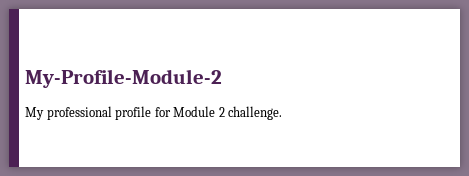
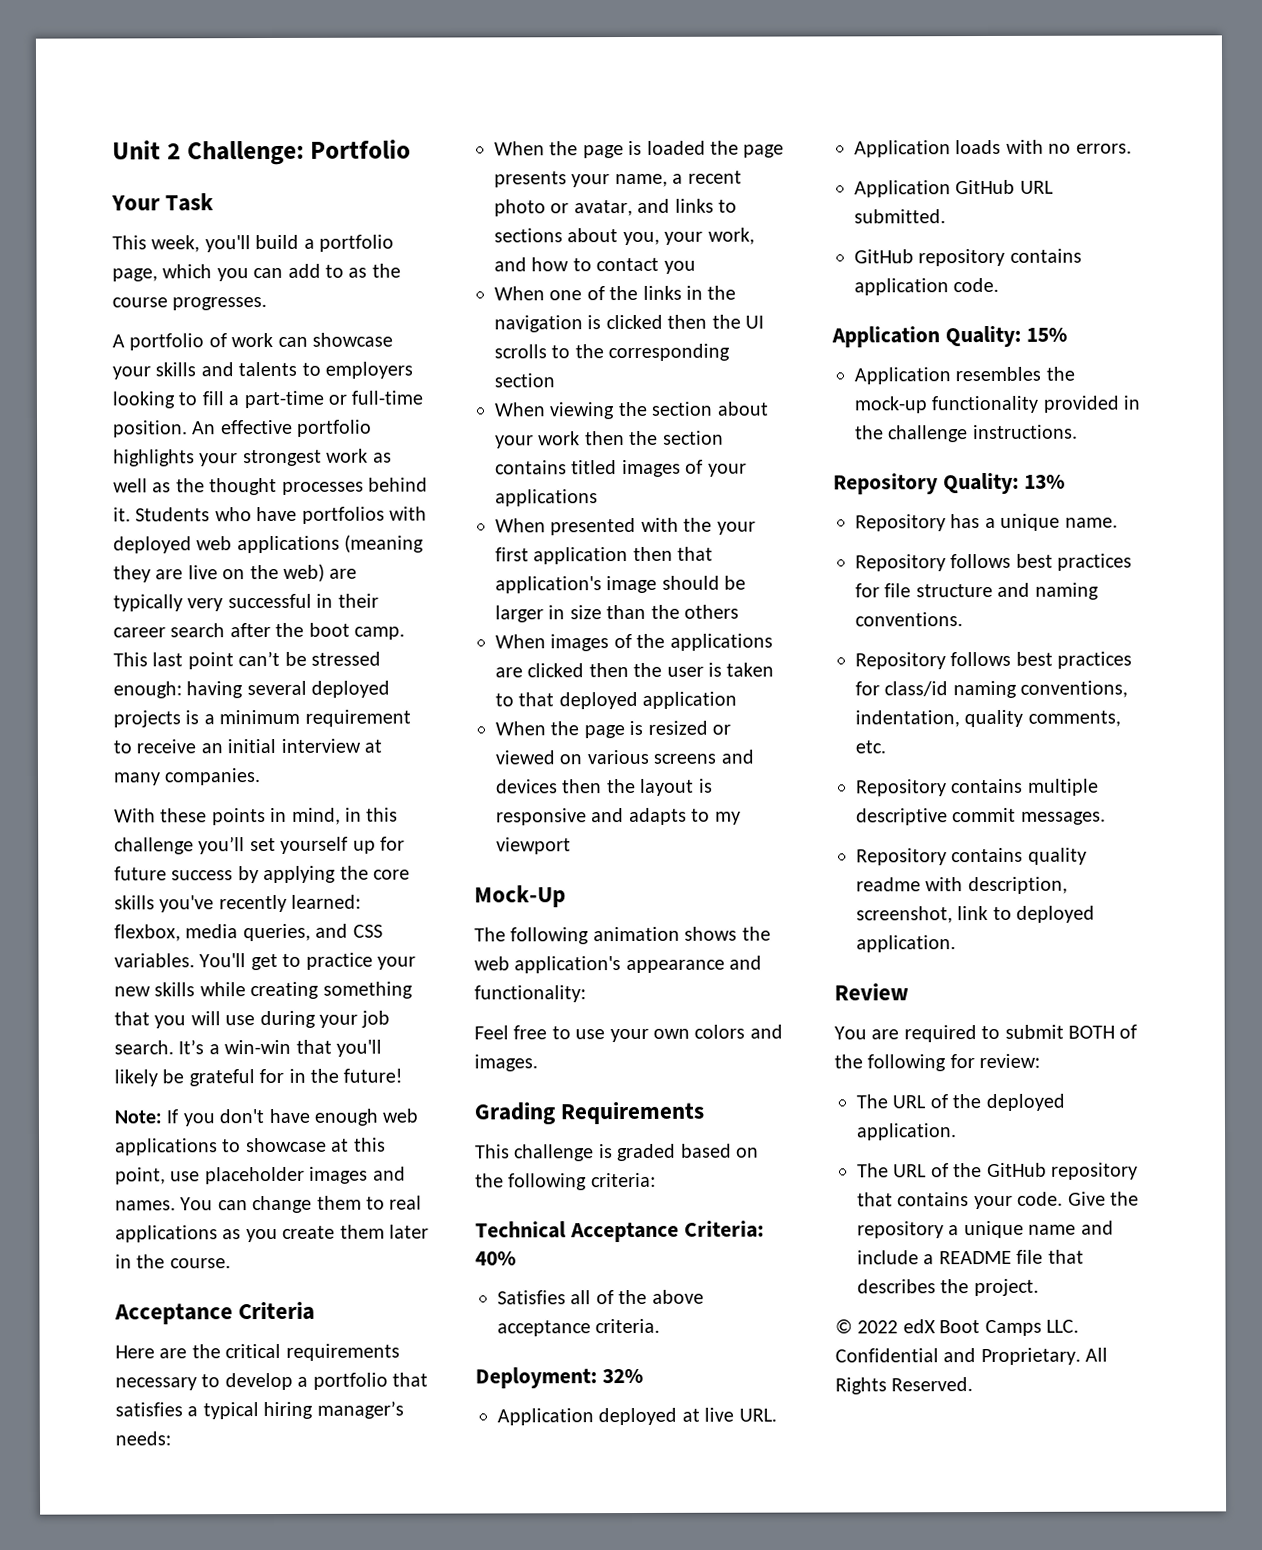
[25,69,222,88] [25,106,283,120] My-Profile-Module-2 // My professional profile for Module 2 challenge. -> [112,139,412,166] [111,193,215,212] [112,234,394,253] [112,263,401,282] [112,297,268,311] [112,332,393,351] [112,361,413,380] [112,390,424,409] [113,419,373,438] [113,448,392,467] [113,477,428,496] [113,506,427,524] [113,534,425,554] [113,563,358,583] [113,593,379,612] [113,622,405,640] [113,650,381,670] [113,680,391,699] [113,709,411,728] [113,738,382,754] [113,768,262,786] [114,807,399,826] [114,836,405,855] [114,865,410,884] [114,894,362,913] [114,923,383,942] [114,952,416,971] [114,981,413,1000] [114,1010,391,1029] [114,1039,382,1057] [114,1068,404,1087] [114,1108,419,1127] [115,1137,386,1156] [115,1166,406,1185] [115,1195,423,1214] [115,1224,429,1243] [115,1254,231,1269] [114,1301,316,1325] [115,1343,400,1361] [115,1372,428,1391] [115,1400,404,1420] [115,1431,171,1446] [494,140,785,159] [494,170,742,188] [494,198,737,217] [494,227,755,246] [494,257,696,274] [494,285,737,301] [494,314,764,333] [494,343,731,362] [494,373,555,388] [494,401,768,420] [495,430,724,449] [495,459,747,478] [495,489,598,507] [495,517,756,536] [495,546,714,565] [495,575,747,594] [495,604,739,623] [495,633,773,652] [495,662,775,678] [495,691,738,710] [495,720,731,739] [495,749,754,765] [496,778,713,796] [496,807,741,826] [496,837,571,855] [474,885,566,908] [474,926,771,945] [474,955,763,974] [474,985,586,1003] [474,1024,783,1043] [474,1054,538,1072] [474,1101,705,1125] [475,1143,759,1162] [475,1172,656,1191] [475,1220,764,1243] [475,1251,516,1266] [497,1289,704,1305] [497,1318,661,1337] [475,1367,643,1389] [497,1407,777,1426] [854,139,1132,158] [854,179,1054,198] [854,209,946,224] [854,248,1082,267] [854,277,1000,296] [831,325,1067,348] [854,366,1075,385] [854,395,1141,414] [855,424,1078,443] [833,472,1065,495] [855,513,1118,532] [855,553,1133,572] [855,582,1099,600] [855,612,963,627] [855,651,1133,670] [855,680,1129,699] [855,709,1121,728] [855,740,886,754] [856,778,1099,797] [856,807,1106,826] [856,847,1087,866] [856,876,1068,895] [856,905,1096,924] [856,935,956,953] [834,983,909,1001] [834,1024,1138,1043] [834,1053,1041,1072] [856,1093,1065,1112] [856,1123,957,1141] [857,1162,1138,1180] [857,1191,1139,1210] [857,1220,1114,1239] [857,1249,1084,1265] [857,1278,1039,1297] [835,1319,1079,1337] [835,1347,1109,1366] [835,1377,974,1395] Unit 2 Challenge: Portfolio // Your Task // This week, you'll build a portfolio page, which you can add to as the course progresses. // A portfolio of work can showcase your skills and talents to employers looking to fill a part-time or full-time position. An effective portfolio highlights your strongest work as well as the thought processes behind it. Students who have portfolios with deployed web applications (meaning they are live on the web) are typically very successful in their career search after the boot camp. This last point can’t be stressed enough: having several deployed projects is a minimum requirement to receive an initial interview at many companies. // With these points in mind, in this challenge you’ll set yourself up for future success by applying the core skills you've recently learned: flexbox, media queries, and CSS variables. You'll get to practice your new skills while creating something that you will use during your job search. It’s a win-win that you'll likely be grateful for in the future! // Note: If you don't have enough web applications to showcase at this point, use placeholder images and names. You can change them to real applications as you create them later in the course. // Acceptance Criteria // Here are the critical requirements necessary to develop a portfolio that satisfies a typical hiring manager’s needs: // When the page is loaded the page presents your name, a recent photo or avatar, and links to sections about you, your work, and how to contact you // When one of the links in the navigation is clicked then the UI scrolls to the corresponding section // When viewing the section about your work then the section contains titled images of your applications // When presented with the your first application then that application's image should be larger in size than the others // When images of the applications are clicked then the user is taken to that deployed application // When the page is resized or viewed on various screens and devices then the layout is responsive and adapts to my viewport // Mock-Up // The following animation shows the web application's appearance and functionality: // Feel free to use your own colors and images. // Grading Requirements // This challenge is graded based on the following criteria: // Technical Acceptance Criteria: 40% // Satisfies all of the above acceptance criteria. // Deployment: 32% // Application deployed at live URL. // Application loads with no errors. // Application GitHub URL submitted. // GitHub repository contains application code. // Application Quality: 15% // Application resembles the mock-up functionality provided in the challenge instructions. // Repository Quality: 13% // Repository has a unique name. // Repository follows best practices for file structure and naming conventions. // Repository follows best practices for class/id naming conventions, indentation, quality comments, etc. // Repository contains multiple descriptive commit messages. // Repository contains quality readme with description, screenshot, link to deployed application. // Review // You are required to submit BOTH of the following for review: // The URL of the deployed application. // The URL of the GitHub repository that contains your code. Give the repository a unique name and include a README file that describes the project. // © 2022 edX Boot Camps LLC. Confidential and Proprietary. All Rights Reserved.

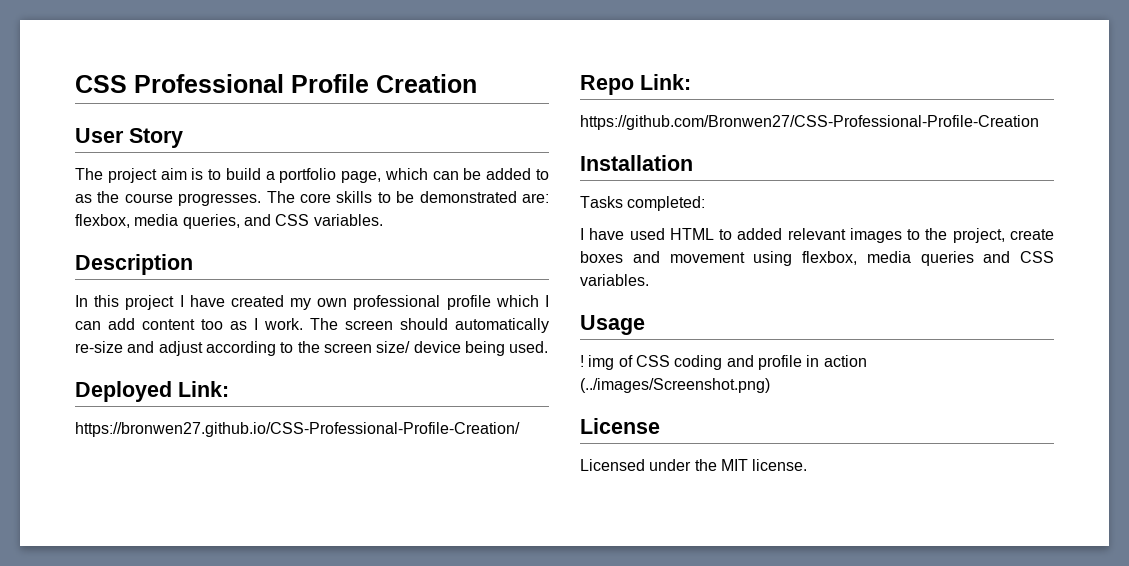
[112,139,412,166] [111,193,215,212] [112,235,251,253] Unit 2 Challenge: Portfolio // Your Task // This week, you'll -> [75,74,477,93] [75,128,183,148] [75,168,222,183] CSS Professional Profile Creation // User Story // The project aim is to
[216,263,321,282] you can add -> [432,168,532,180] can be added
[112,332,393,351] [112,361,413,380] [112,390,424,409] [113,419,373,438] [113,448,392,467] [113,477,428,496] [113,506,427,524] [113,534,425,554] [113,563,358,583] [113,593,379,612] [113,622,405,640] [113,650,381,670] [113,680,391,699] [113,709,411,728] [113,738,382,754] [113,768,262,786] [114,807,399,826] [114,836,405,855] [114,865,410,884] [114,894,362,913] // A portfolio of work can showcase your skills and talents to employers looking to fill a part-time or full-time position. An effective portfolio highlights your strongest work as well as the thought processes behind it. Students who have portfolios with deployed web applications (meaning they are live on the web) are typically very successful in their career search after the boot camp. This last point can’t be stressed enough: having several deployed projects is a minimum requirement to receive an initial interview at many companies. // With these points in mind, in this challenge you’ll set yourself up for future success by applying the core skills you've recently learned: -> [266,191,549,203] The core skills to be demonstrated are:
[199,952,416,971] [114,981,413,1000] [114,1010,391,1029] [114,1039,382,1057] [114,1068,404,1087] [114,1108,419,1127] [115,1137,386,1156] [115,1166,406,1185] [115,1195,423,1214] [115,1224,429,1243] [115,1254,231,1269] [114,1301,316,1325] [115,1343,400,1361] [115,1372,428,1391] [115,1400,404,1420] [115,1431,171,1446] [494,140,785,159] [494,170,742,188] [494,198,737,217] [494,227,755,246] [494,257,696,274] [494,285,737,301] [494,314,764,333] [494,343,731,362] [494,373,555,388] [494,401,768,420] [495,430,724,449] [495,459,747,478] [495,489,598,507] [495,517,756,536] [495,546,714,565] [495,575,747,594] [495,604,739,623] [495,633,773,652] [495,662,775,678] [495,691,738,710] [495,720,731,739] [495,749,754,765] [496,778,713,796] [496,807,741,826] [496,837,571,855] [474,885,566,908] [474,926,771,945] [474,955,763,974] [474,985,586,1003] [474,1024,783,1043] [474,1054,538,1072] [474,1101,705,1125] [475,1143,759,1162] [475,1172,656,1191] [475,1220,764,1243] [475,1251,516,1266] [497,1289,704,1305] [497,1318,661,1337] [475,1367,643,1389] [497,1407,777,1426] [854,139,1132,158] [854,179,1054,198] [854,209,946,224] [854,248,1082,267] [854,277,1000,296] [831,325,1067,348] [854,366,1075,385] [854,395,1141,414] [855,424,1078,443] [833,472,1065,495] [855,513,1118,532] [855,553,1133,572] [855,582,1099,600] [855,612,963,627] [855,651,1133,670] [855,680,1129,699] [855,709,1121,728] [855,740,886,754] [856,778,1099,797] [856,807,1106,826] [856,847,1087,866] [856,876,1068,895] [856,905,1096,924] [856,935,956,953] [834,983,909,1001] [834,1024,1138,1043] [834,1053,1041,1072] [856,1093,1065,1112] [856,1123,957,1141] [857,1162,1138,1180] [857,1191,1139,1210] [857,1220,1114,1239] [857,1249,1084,1265] [857,1278,1039,1297] [835,1319,1079,1337] [835,1347,1109,1366] [835,1377,974,1395] You'll get to practice your new skills while creating something that you will use during your job search. It’s a win-win that you'll likely be grateful for in the future! // Note: If you don't have enough web applications to showcase at this point, use placeholder images and names. You can change them to real applications as you create them later in the course. // Acceptance Criteria // Here are the critical requirements necessary to develop a portfolio that satisfies a typical hiring manager’s needs: // When the page is loaded the page presents your name, a recent photo or avatar, and links to sections about you, your work, and how to contact you // When one of the links in the navigation is clicked then the UI scrolls to the corresponding section // When viewing the section about your work then the section contains titled images of your applications // When presented with the your first application then that application's image should be larger in size than the others // When images of the applications are clicked then the user is taken to that deployed application // When the page is resized or viewed on various screens and devices then the layout is responsive and adapts to my viewport // Mock-Up // The following animation shows the web application's appearance and functionality: // Feel free to use your own colors and images. // Grading Requirements // This challenge is graded based on the following criteria: // Technical Acceptance Criteria: 40% // Satisfies all of the above acceptance criteria. // Deployment: 32% // Application deployed at live URL. // Application loads with no errors. // Application GitHub URL submitted. // GitHub repository contains application code. // Application Quality: 15% // Application resembles the mock-up functionality provided in the challenge instructions. // Repository Quality: 13% // Repository has a unique name. // Repository follows best practices for file structure and naming conventions. // Repository follows best practices for class/id naming conventions, indentation, quality comments, etc. // Repository contains multiple descriptive commit messages. // Repository contains quality readme with description, screenshot, link to deployed application. // Review // You are required to submit BOTH of the following for review: // The URL of the deployed application. // The URL of the GitHub repository that contains your code. Give the repository a unique name and include a README file that describes the project. // © 2022 edX Boot Camps LLC. Confidential and Proprietary. All Rights Reserved. -> [75,254,193,275] [75,295,549,310] [75,318,549,333] [75,341,549,356] [75,381,229,402] [75,422,520,437] [580,74,691,95] [580,115,1039,130] [580,155,693,171] [580,196,706,211] [580,228,1054,243] [580,251,1054,266] [580,274,649,286] [580,315,645,335] [580,355,867,370] [580,378,770,393] [580,418,660,434] [580,459,808,471] // Description // In this project I have created my own professional profile which I can add content too as I work. The screen should automatically re-size and adjust according to the screen size/ device being used. // Deployed Link: // https://bronwen27.github.io/CSS-Professional-Profile-Creation/ // Repo Link: // https://github.com/Bronwen27/CSS-Professional-Profile-Creation // Installation // Tasks completed: // I have used HTML to added relevant images to the project, create boxes and movement using flexbox, media queries and CSS variables. // Usage // ! img of CSS coding and profile in action (../images/Screenshot.png) // License // Licensed under the MIT license.

